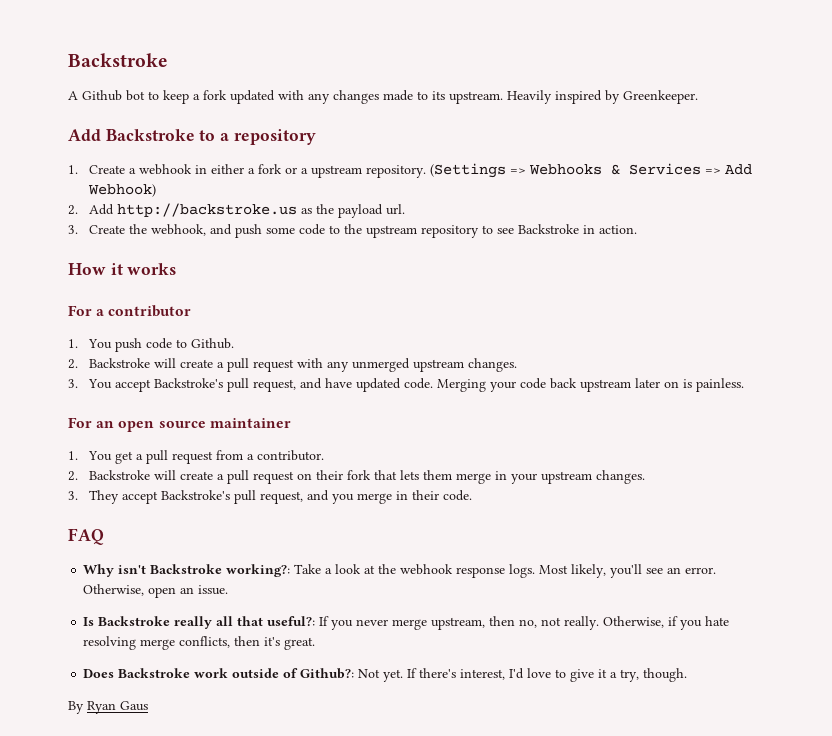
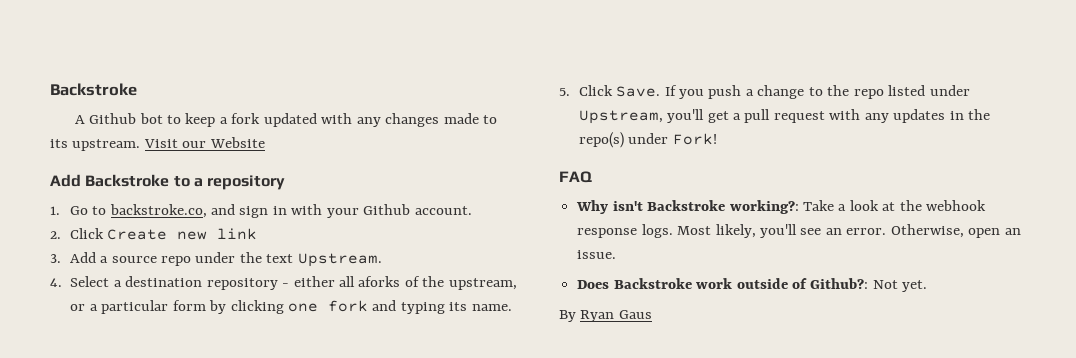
[507,90,698,104] Heavily inspired by Greenkeeper. -> [143,137,265,148] Visit our Website
[89,163,753,178] [88,184,157,197] [68,203,406,218] [68,224,638,238] [68,263,177,275] [68,305,192,317] [68,338,235,352] [68,358,214,369] Create a webhook in either a fork or a upstream repository. (Settings => Webhooks & Services => Add Webhook) // 2. Add http://backstroke.us as the payload url. // 3. Create the webhook, and push some code to the upstream repository to see Backstroke in action. // How it works // For a contributor // 1. You push code to Github. // 2. Backstroke will create -> [69,204,472,218] [50,228,258,240] [50,252,382,267] [50,276,517,290] [70,300,512,314] [559,85,970,99] [578,109,729,124] Go to backstroke.co, and sign in with your Github account. // 2. Click Create new link // 3. Add a source repo under the text Upstream. // 4. Select a destination repository - either all aforks of the upstream, or a particular form by clicking one fork and typing its name. // 5. Click Save. If you push a change to the repo listed under Upstream, you'll get
[352,358,518,372] [68,378,745,392] [68,417,291,432] [68,450,325,464] [68,470,646,484] [68,490,473,504] unmerged upstream changes. // 3. You accept Backstroke's pull request, and have updated code. Merging your code back upstream later on is painless. // For an open source maintainer // 1. You get a pull request from a contributor. // 2. Backstroke will create a pull request on their fork that lets them merge in your upstream changes. // 3. They accept Backstroke's pull request, and you merge in their code. -> [893,109,991,123] [578,132,717,148] updates in the repo(s) under Fork!
[83,616,730,630] [83,636,316,650] // Is Backstroke really all that useful?: If you never merge upstream, then no, not really. Otherwise, if you hate resolving merge conflicts, then it's great. -> (617, 254) none
[407,668,688,682] If there's interest, I'd love to give it a try, though. -> (928, 286) none

